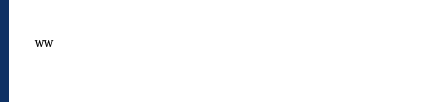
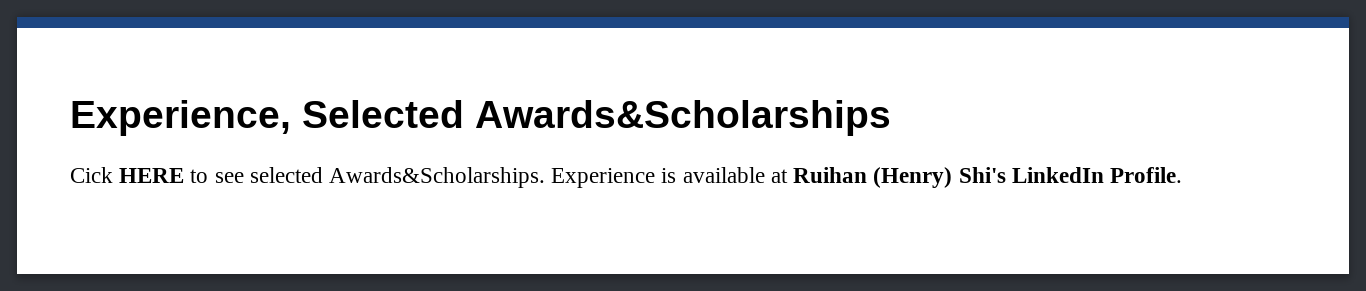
[34,40,54,47] ww -> [70,100,891,136] [70,167,1182,188] Experience, Selected Awards&Scholarships // Cick HERE to see selected Awards&Scholarships. Experience is available at Ruihan (Henry) Shi's LinkedIn Profile.

